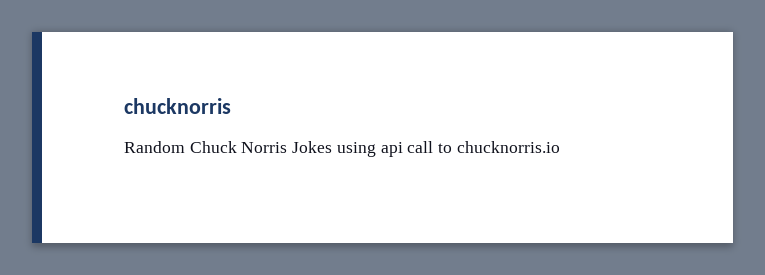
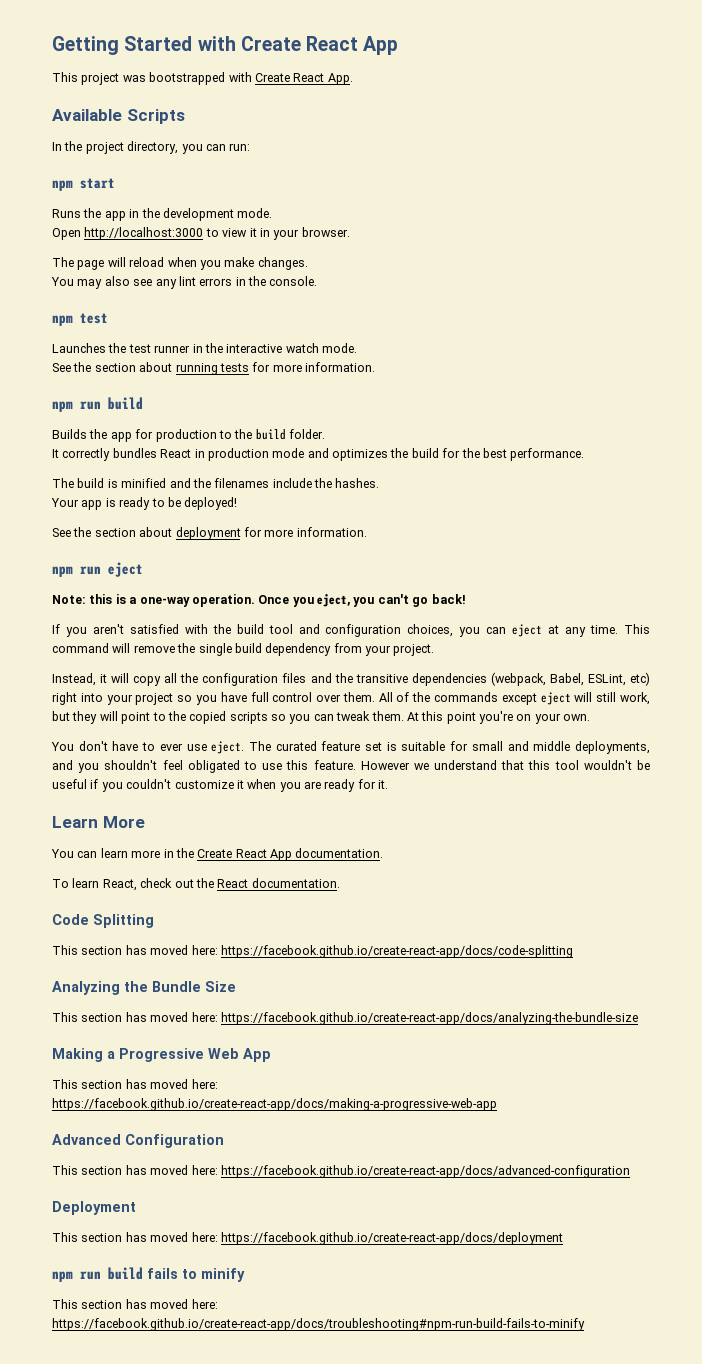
[124,98,231,114] [124,141,560,157] chucknorris // Random Chuck Norris Jokes using api call to chucknorris.io -> [52,36,399,55] [52,72,353,85] [52,109,185,124] [52,141,251,154] [52,178,115,191] [52,208,273,221] [52,227,350,240] [52,257,308,270] [51,276,318,289] [52,313,108,326] [52,343,357,353] [52,362,375,375] [52,397,143,412] [52,429,325,442] [52,448,585,461] [52,478,380,488] [51,497,238,510] [52,527,367,540] [52,562,143,577] [52,594,466,607] [52,624,651,637] [52,643,435,656] [52,672,650,686] [52,692,650,705] [52,711,591,724] [51,741,650,754] [52,760,650,773] [52,779,389,792] [52,816,145,828] [51,848,384,861] [52,878,340,891] [52,914,154,928] [52,945,573,958] [52,981,236,995] [52,1012,638,1025] [52,1048,271,1062] [52,1079,218,1089] [52,1098,497,1111] [52,1134,224,1148] [52,1165,630,1178] [52,1201,136,1215] [52,1232,563,1245] [52,1267,245,1282] [52,1299,218,1309] [52,1318,585,1331] Getting Started with Create React App // This project was bootstrapped with Create React App. // Available Scripts // In the project directory, you can run: // npm start // Runs the app in the development mode. // Open http://localhost:3000 to view it in your browser. // The page will reload when you make changes. // You may also see any lint errors in the console. // npm test // Launches the test runner in the interactive watch mode. // See the section about running tests for more information. // npm run build // Builds the app for production to the build folder. // It correctly bundles React in production mode and optimizes the build for the best performance. // The build is minified and the filenames include the hashes. // Your app is ready to be deployed! // See the section about deployment for more information. // npm run eject // Note: this is a one-way operation. Once you eject, you can't go back! // If you aren't satisfied with the build tool and configuration choices, you can eject at any time. This command will remove the single build dependency from your project. // Instead, it will copy all the configuration files and the transitive dependencies (webpack, Babel, ESLint, etc) right into your project so you have full control over them. All of the commands except eject will still work, but they will point to the copied scripts so you can tweak them. At this point you're on your own. // You don't have to ever use eject. The curated feature set is suitable for small and middle deployments, and you shouldn't feel obligated to use this feature. However we understand that this tool wouldn't be useful if you couldn't customize it when you are ready for it. // Learn More // You can learn more in the Create React App documentation. // To learn React, check out the React documentation. // Code Splitting // This section has moved here: https://facebook.github.io/create-react-app/docs/code-splitting // Analyzing the Bundle Size // This section has moved here: https://facebook.github.io/create-react-app/docs/analyzing-the-bundle-size // Making a Progressive Web App // This section has moved here: https://facebook.github.io/create-react-app/docs/making-a-progressive-web-app // Advanced Configuration // This section has moved here: https://facebook.github.io/create-react-app/docs/advanced-configuration // Deployment // This section has moved here: https://facebook.github.io/create-react-app/docs/deployment // npm run build fails to minify // This section has moved here: https://facebook.github.io/create-react-app/docs/troubleshooting#npm-run-build-fails-to-minify

